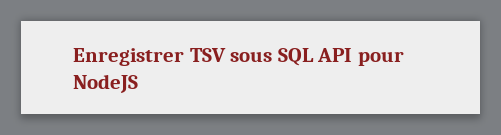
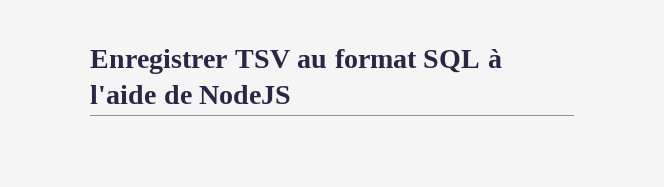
[230,48,404,66] sous SQL API pour -> [297,49,502,73] [90,85,192,104] au format SQL à l'aide de

